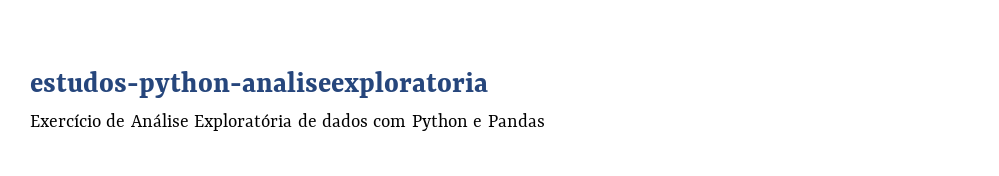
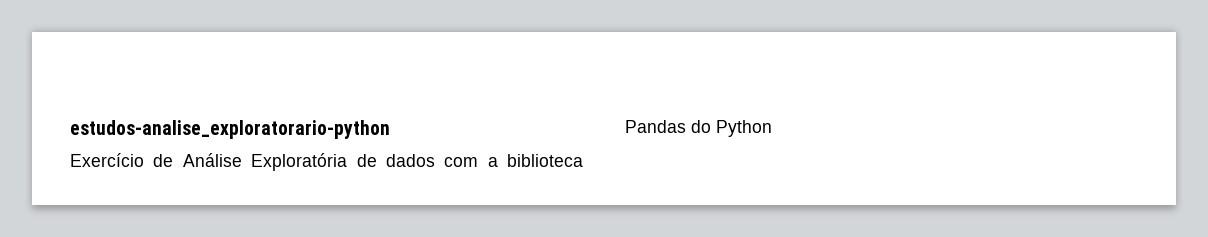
[30,71,488,98] estudos-python-analiseexploratoria -> [70,120,390,139] estudos-analise_exploratorario-python
[411,113,545,131] Python e Pandas -> [487,154,583,167] [625,120,772,137] a biblioteca Pandas do Python

